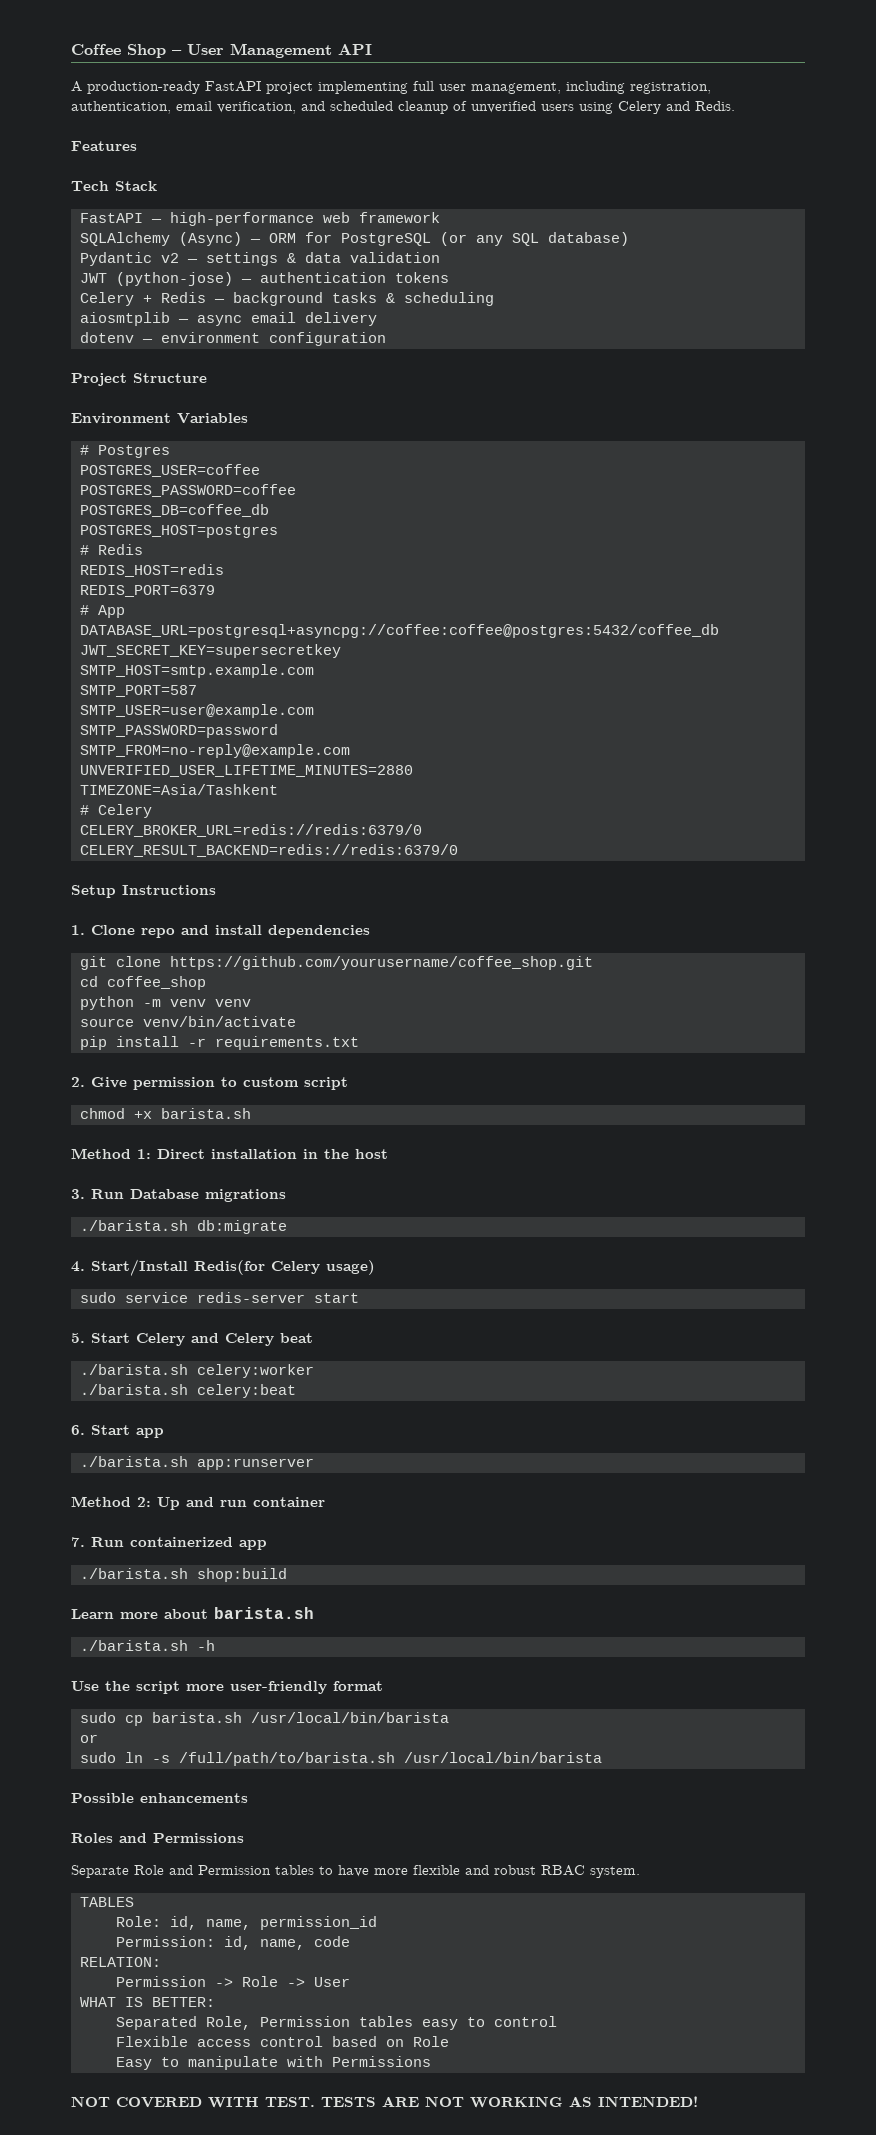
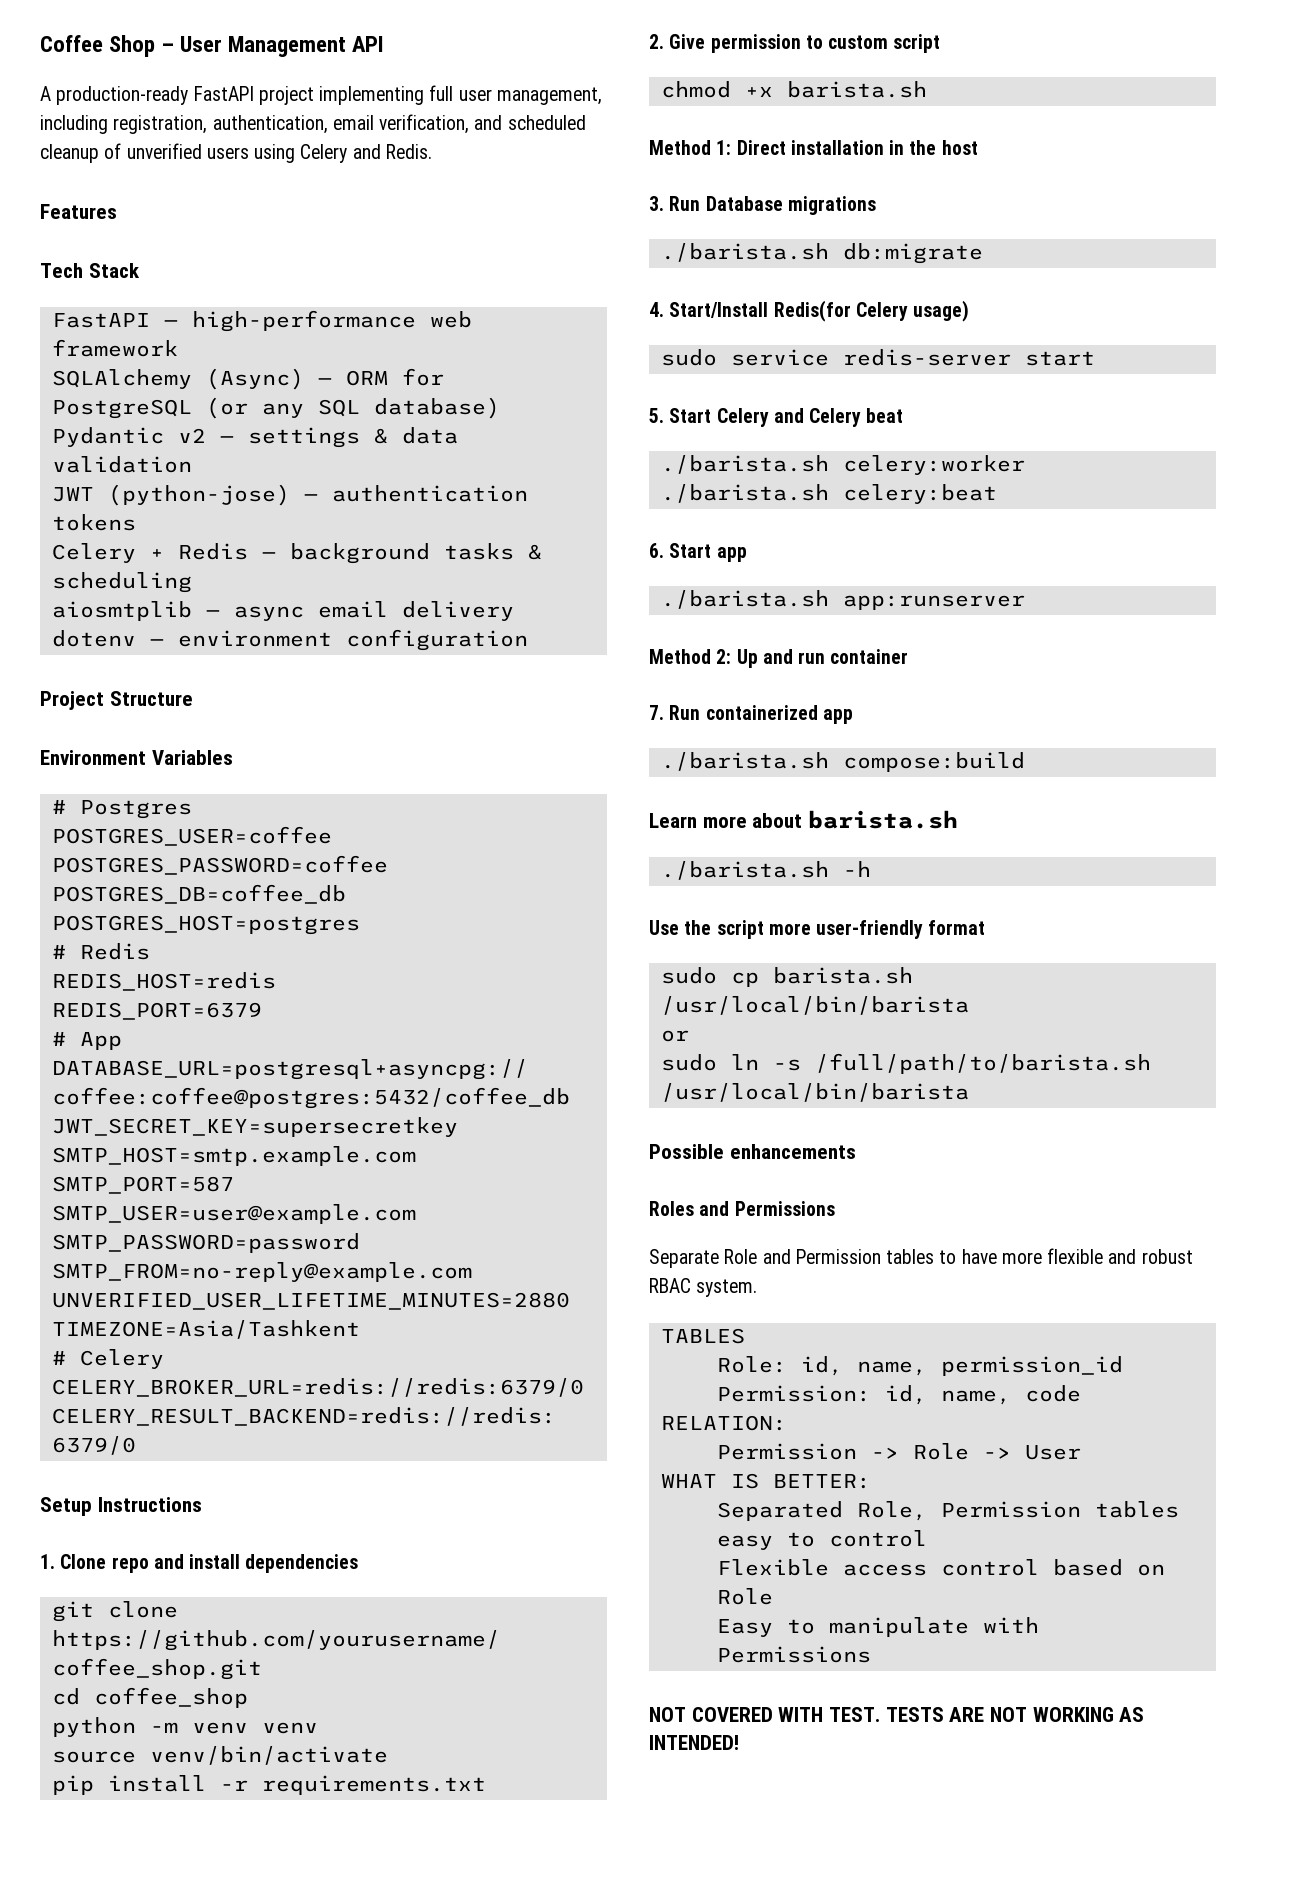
[196,1568,287,1582] shop:build -> [842,752,1025,772] compose:build

